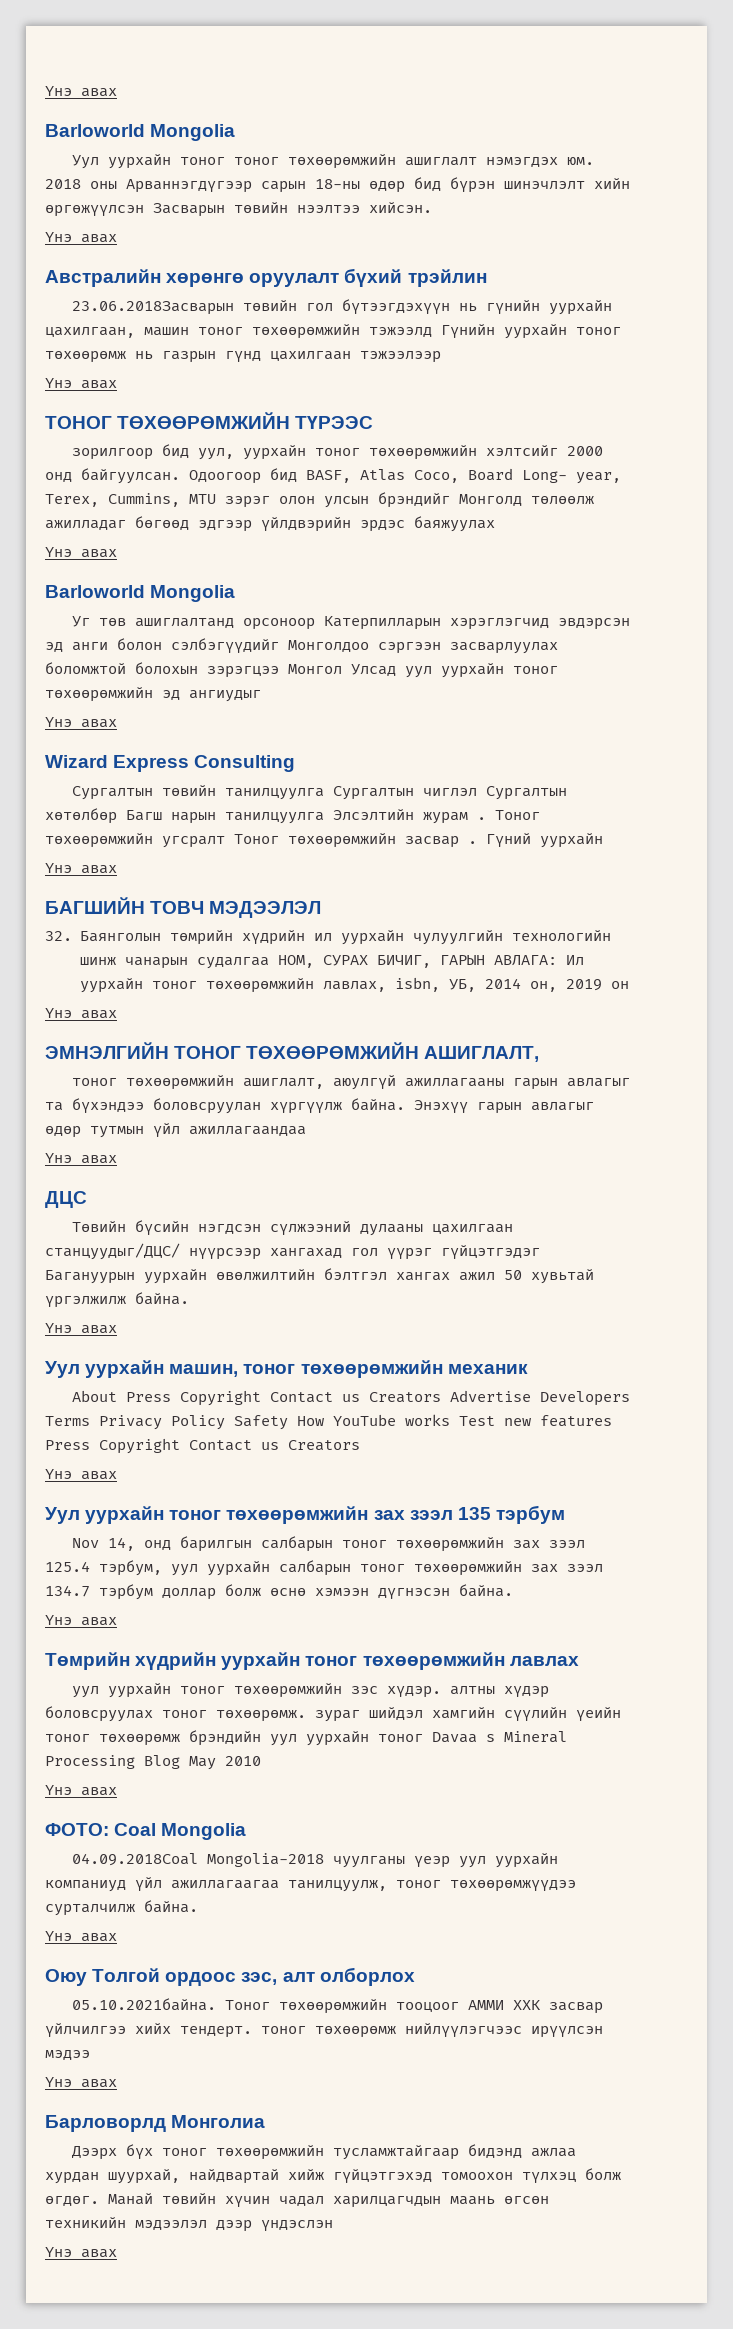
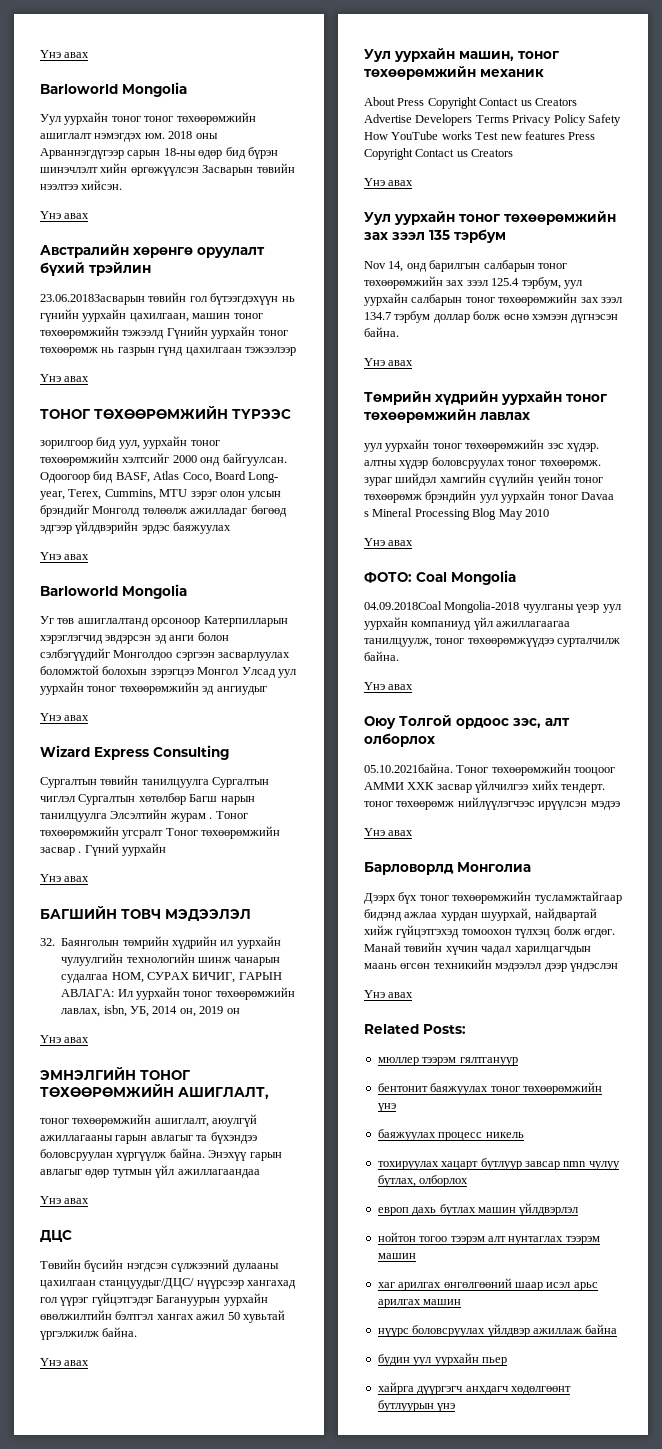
(117, 2253) none -> [364,1024,466,1034] [377,1057,518,1066] [377,1082,602,1095] [377,1103,396,1112] [377,1129,524,1141] [377,1158,620,1170] [377,1175,469,1187] [377,1203,579,1216] [377,1232,600,1245] [377,1253,416,1259] [377,1278,598,1291] [377,1299,462,1308] [377,1324,618,1337] [377,1353,507,1366] [377,1382,571,1395] [377,1400,456,1412] // Related Posts: // мюллер тээрэм гялтгануур // бентонит баяжуулах тоног төхөөрөмжийн үнэ // баяжуулах процесс никель // тохируулах хацарт бутлуур завсар nmn чулуу бутлах, олборлох // европ дахь бутлах машин үйлдвэрлэл // нойтон тогоо тээрэм алт нунтаглах тээрэм машин // хаг арилгах өнгөлгөөний шаар исэл арьс арилгах машин // нүүрс боловсруулах үйлдвэр ажиллаж байна // будин уул уурхайн пьер // хайрга дүүргэгч анхдагч хөдөлгөөнт бутлуурын үнэ

